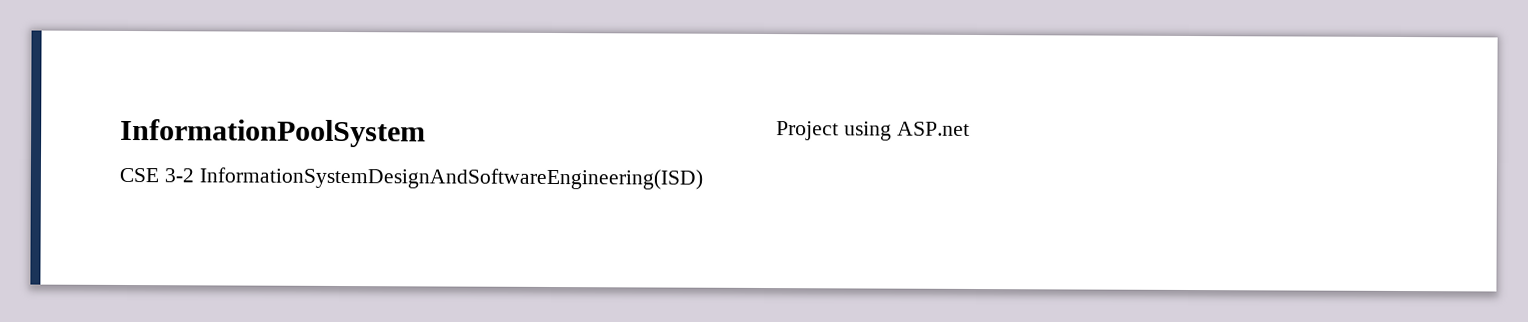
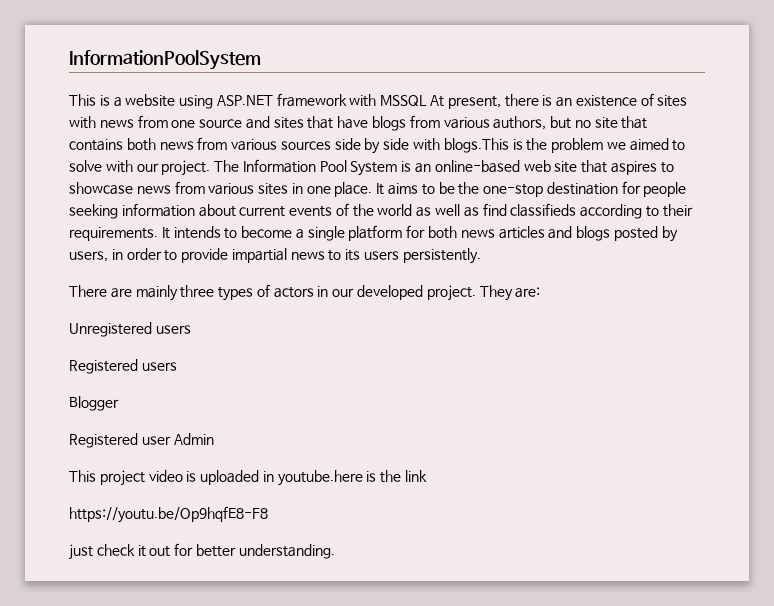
[119,167,703,190] [776,121,970,141] CSE 3-2 InformationSystemDesignAndSoftwareEngineering(ISD) Project using ASP.net -> [69,93,688,109] [69,115,648,131] [69,137,686,154] [69,159,674,176] [69,181,687,197] [69,203,693,219] [69,225,678,242] [69,248,481,264] [69,284,541,301] [69,322,191,337] [69,359,177,374] [69,396,119,411] [69,433,214,448] [69,470,428,486] [69,506,268,523] [69,543,335,560] This is a website using ASP.NET framework with MSSQL At present, there is an existence of sites with news from one source and sites that have blogs from various authors, but no site that contains both news from various sources side by side with blogs.This is the problem we aimed to solve with our project. The Information Pool System is an online-based web site that aspires to showcase news from various sites in one place. It aims to be the one-stop destination for people seeking information about current events of the world as well as find classifieds according to their requirements. It intends to become a single platform for both news articles and blogs posted by users, in order to provide impartial news to its users persistently. // There are mainly three types of actors in our developed project. They are: // Unregistered users // Registered users // Blogger // Registered user Admin // This project video is uploaded in youtube.here is the link // https://youtu.be/Op9hqfE8-F8 // just check it out for better understanding.

